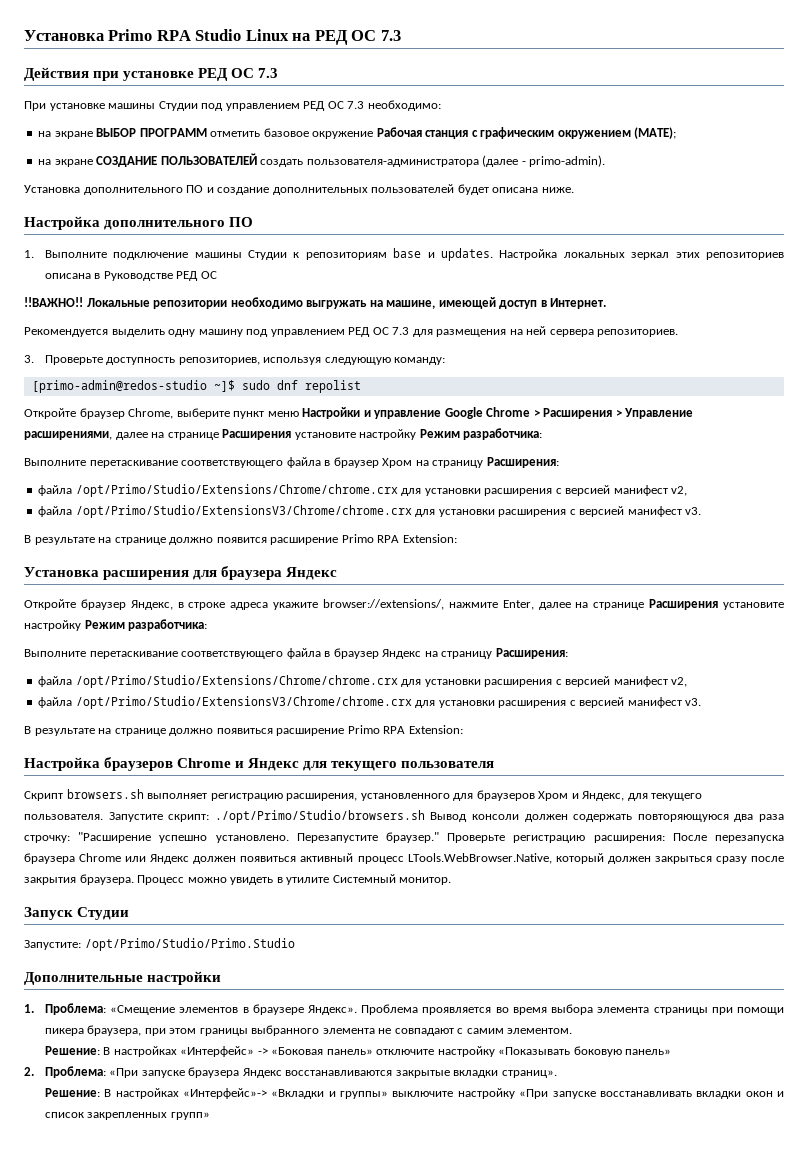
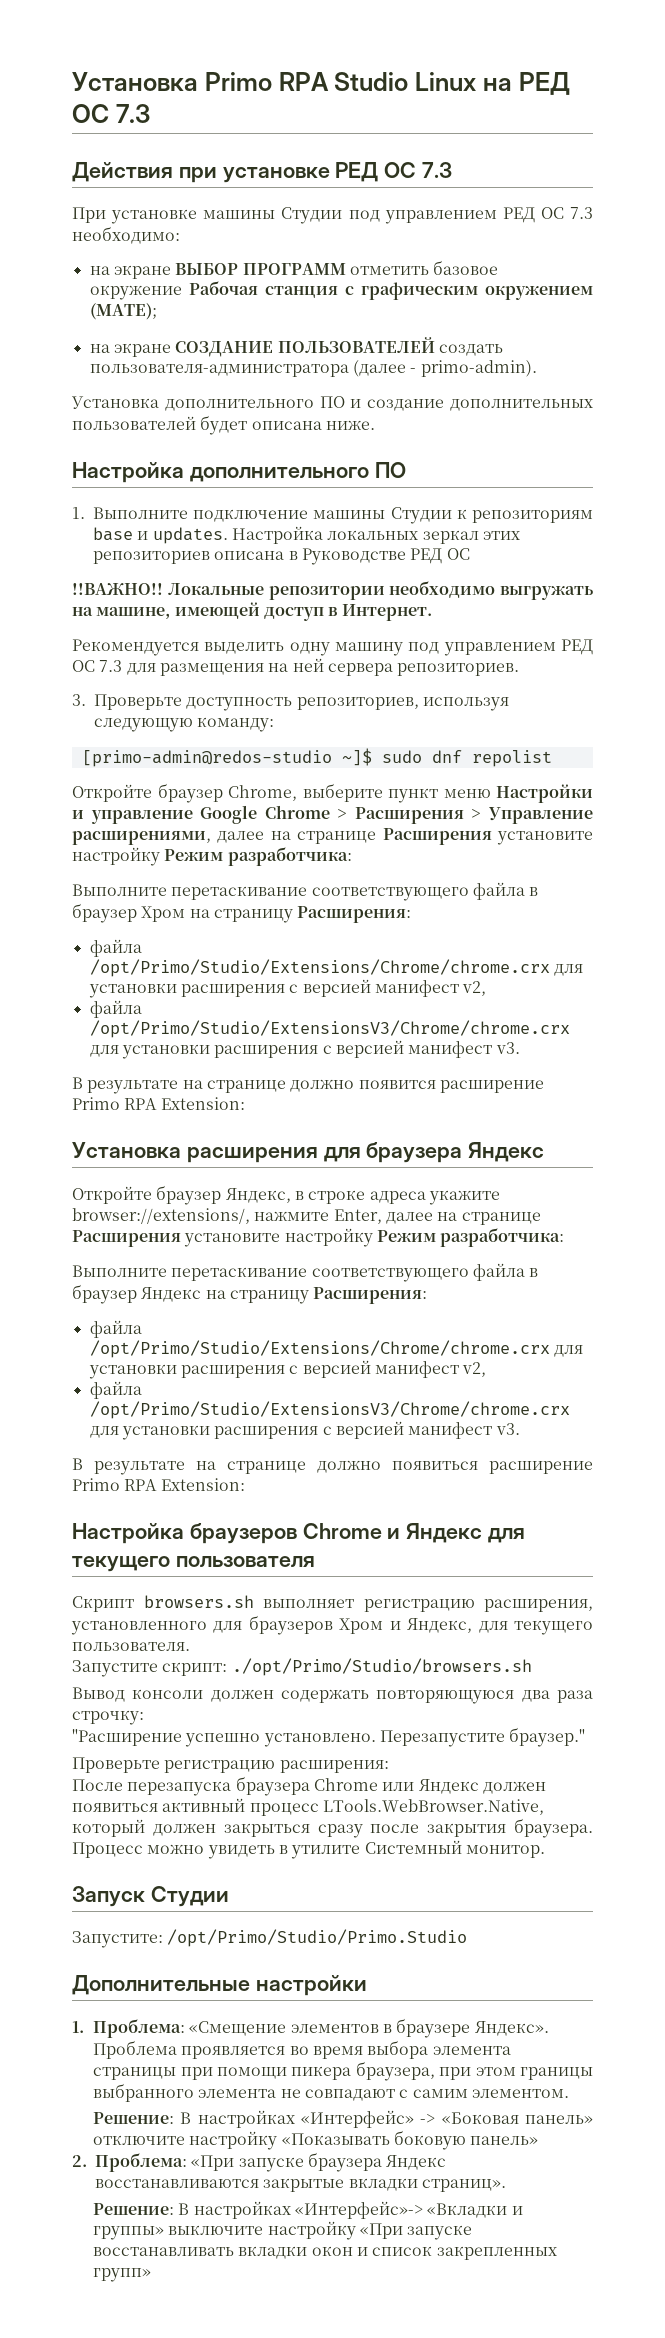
(103, 817) none -> (190, 1646) //
(425, 816) none -> (532, 1667) //
(70, 839) none -> (144, 1717) //
(439, 837) none -> (586, 1737) //
(665, 839) none -> (389, 1766) //

